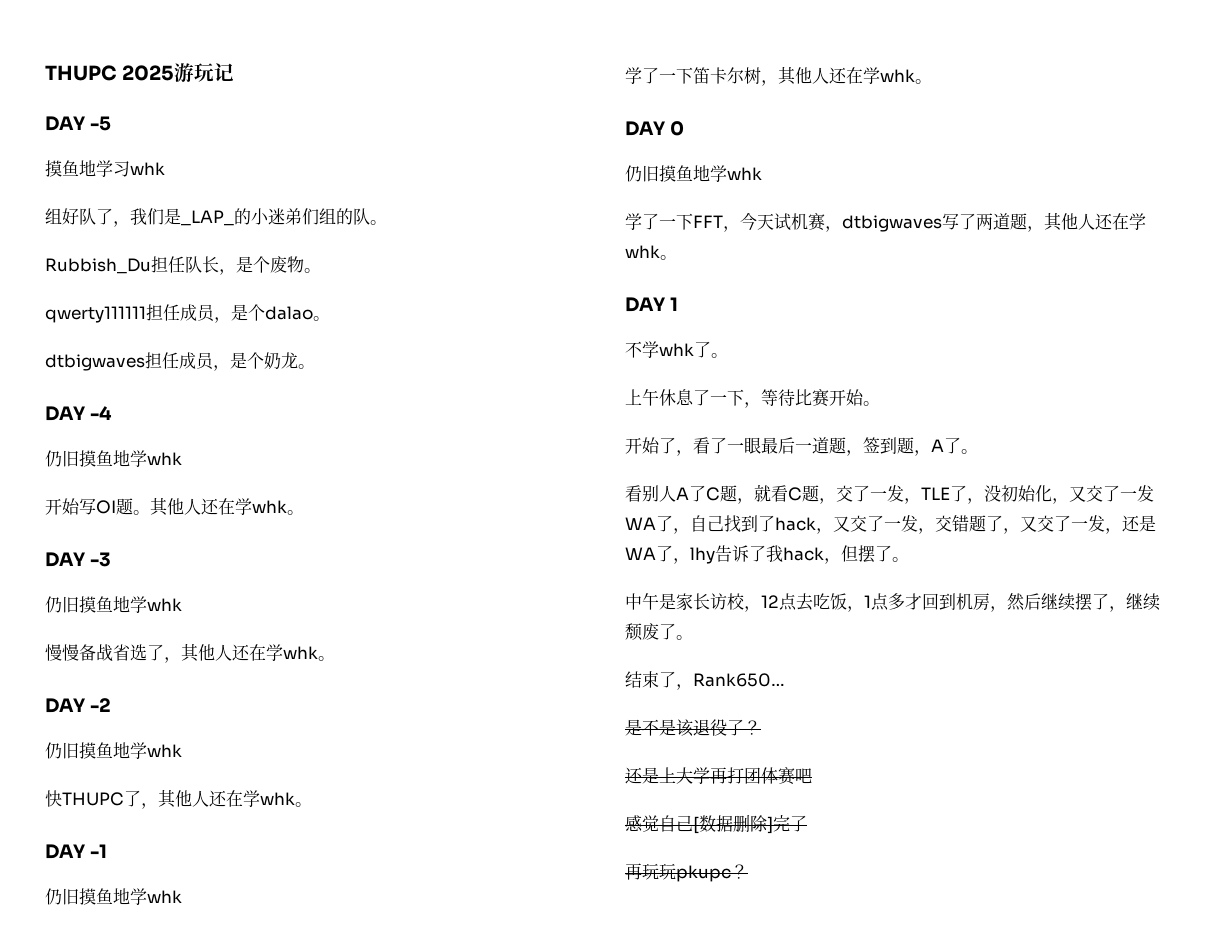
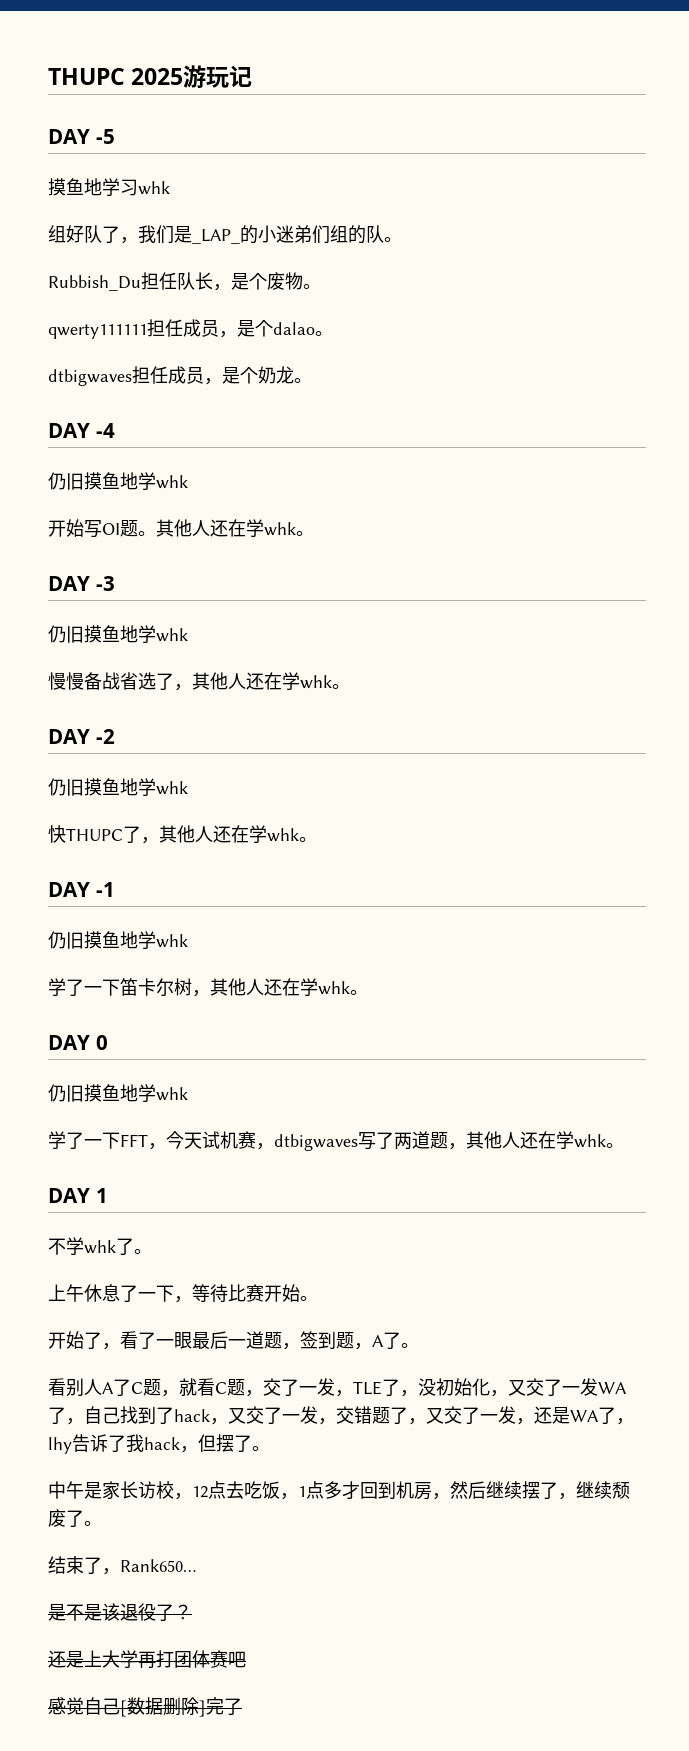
[625,863,748,882] // 再玩玩pkupc？ -> (242, 1706) none

